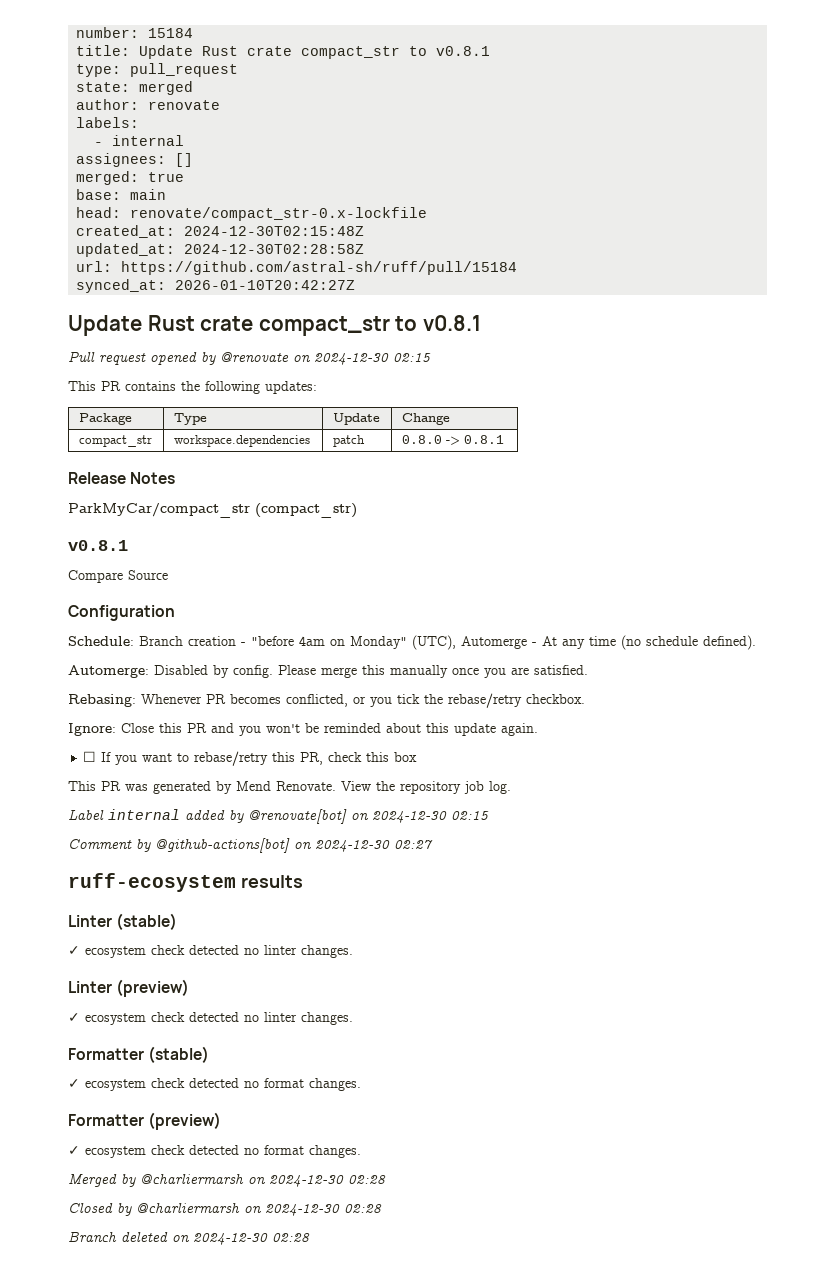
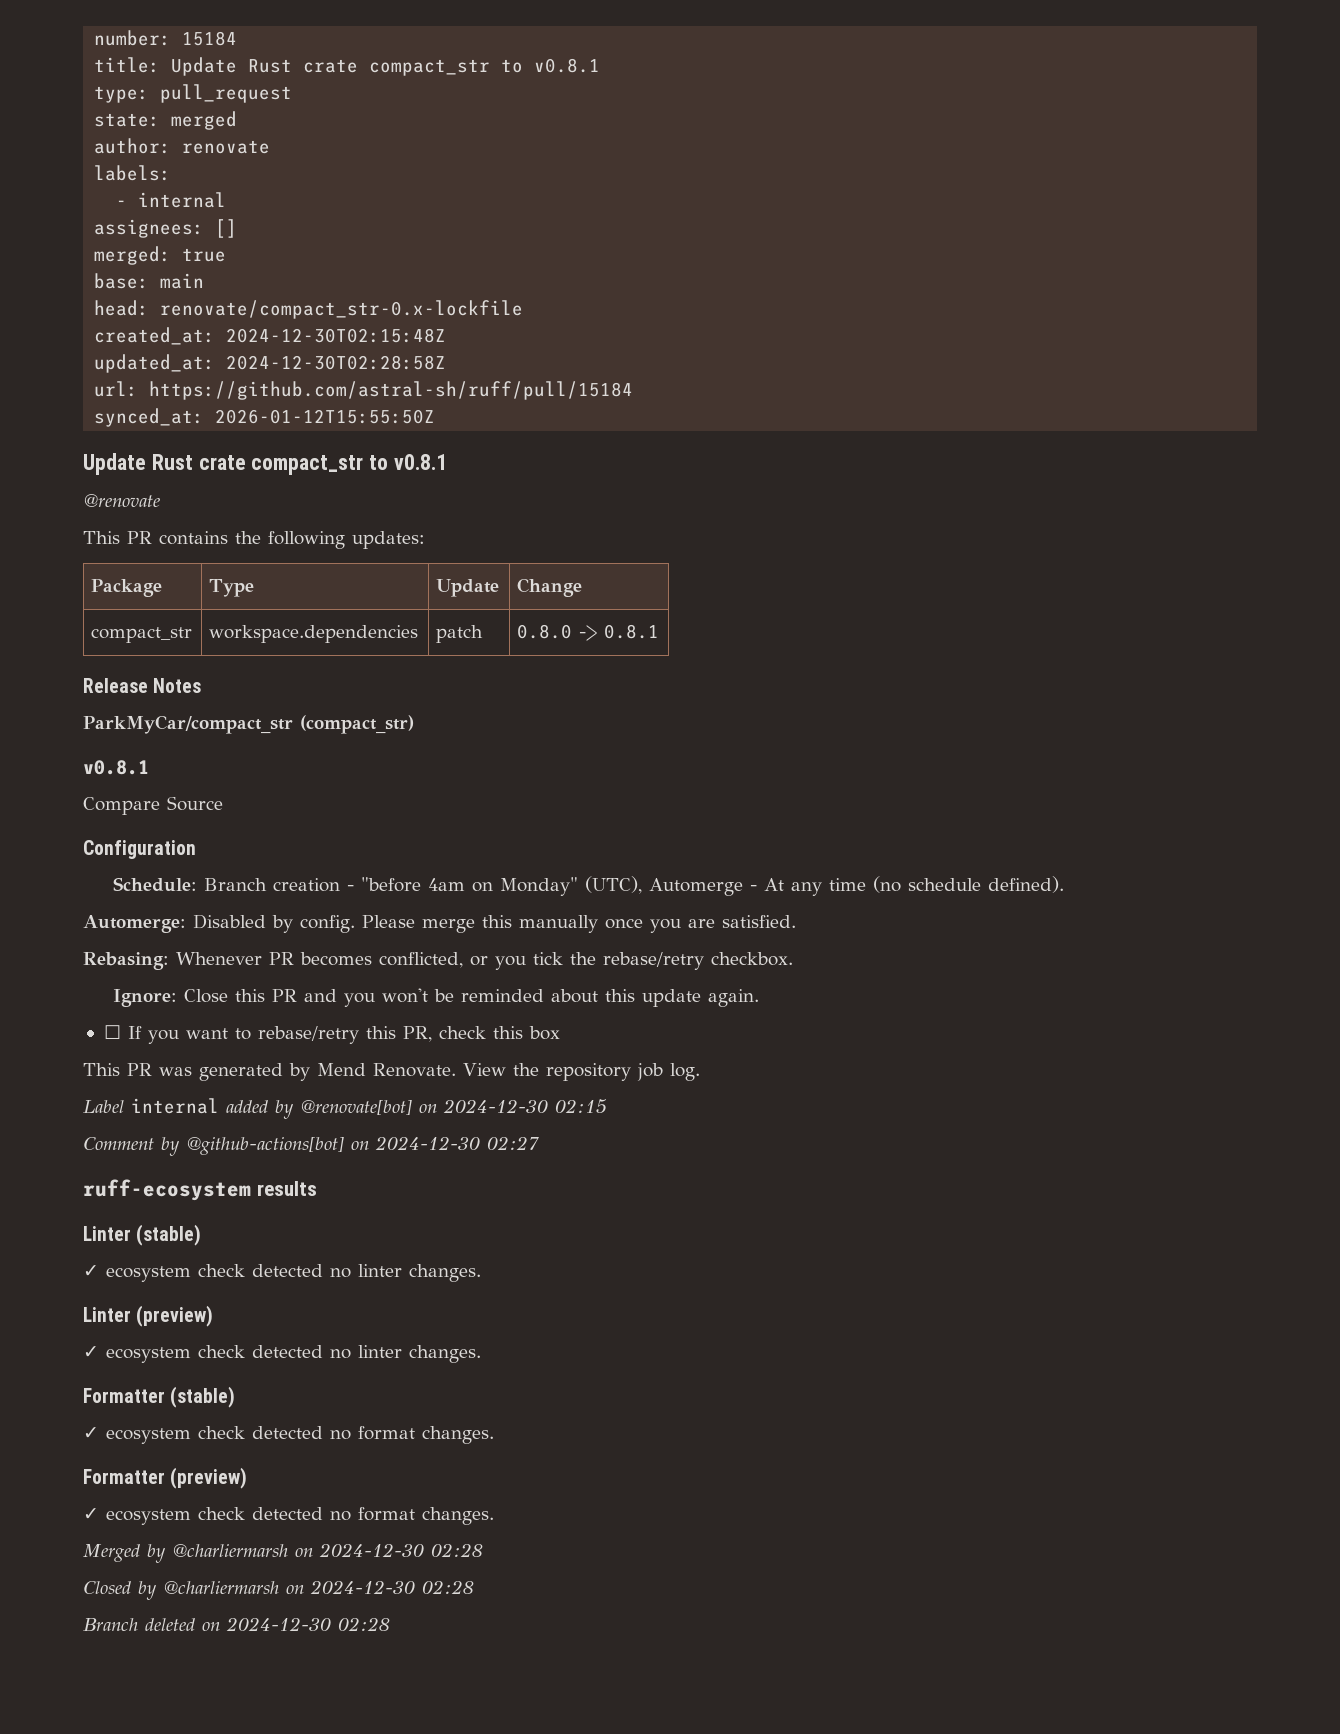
[175,280,356,290] [68,315,481,336] [68,351,431,365] 2026-01-10T20:42:27Z // Update Rust crate compact_str to v0.8.1 // Pull request opened by @renovate on 2024-12-30 02:15 -> [215,409,436,424] [83,453,448,475] [83,494,160,507] 2026-01-12T15:55:50Z // Update Rust crate compact_str to v0.8.1 // @renovate

